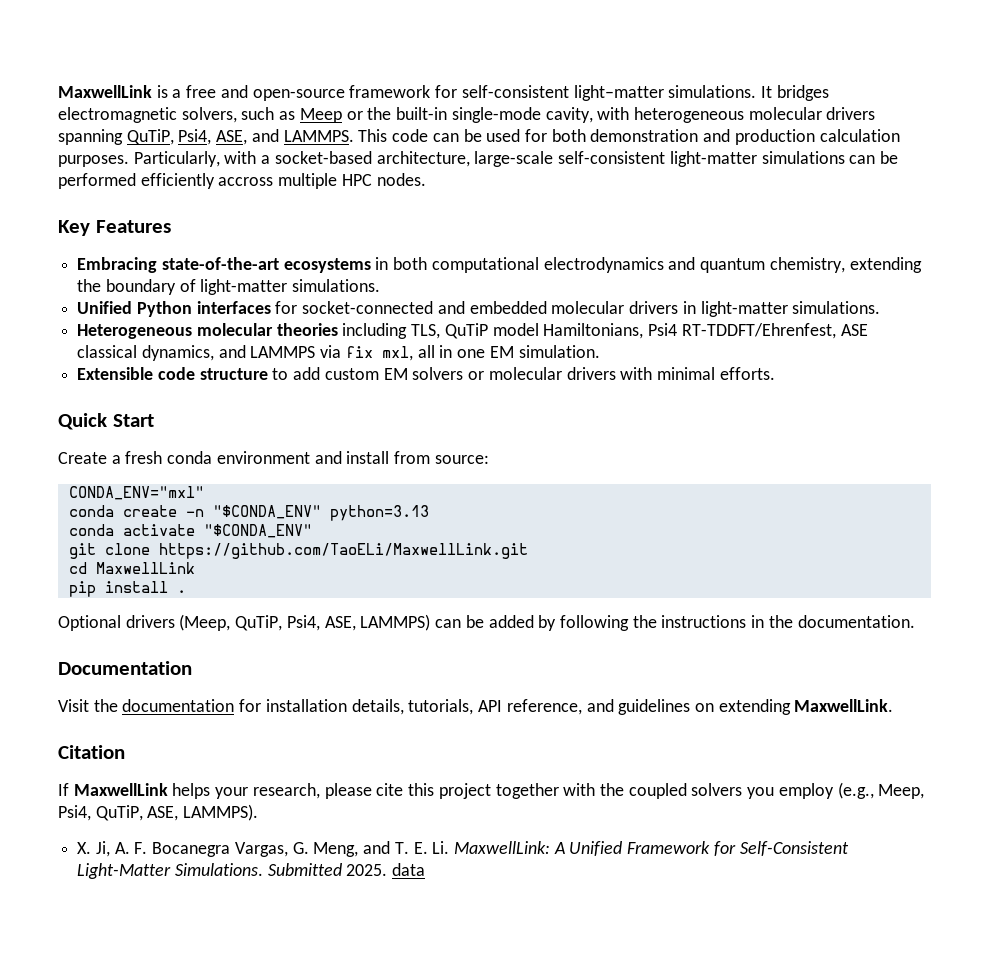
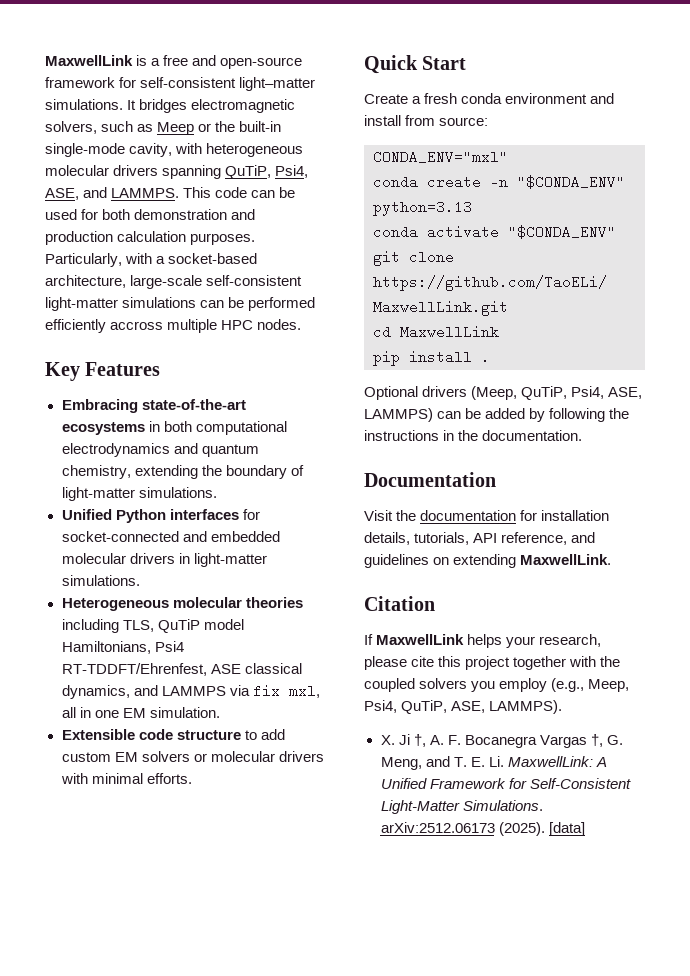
[95,841,110,857] Ji, -> [398,734,426,747] Ji †,
[234,842,288,857] Vargas, -> [539,734,603,748] Vargas †,
[267,863,426,876] Submitted 2025. data -> [380,822,585,836] arXiv:2512.06173 (2025). [data]

